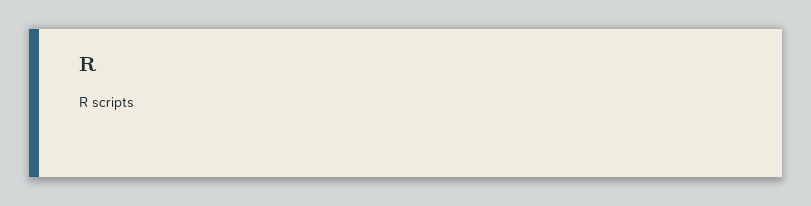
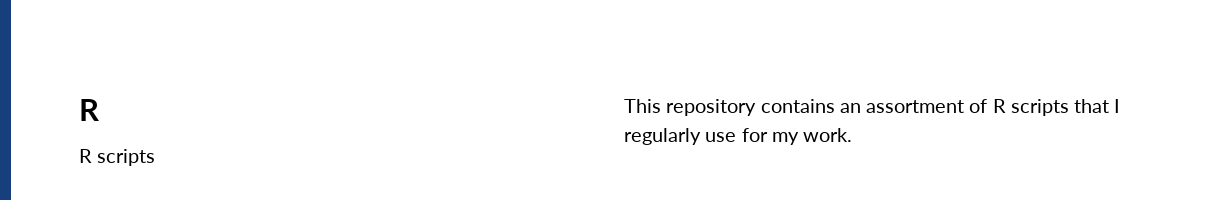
(134, 103) none -> [624,99,1121,116] [624,128,853,145] // This repository contains an assortment of R scripts that I regularly use for my work.

